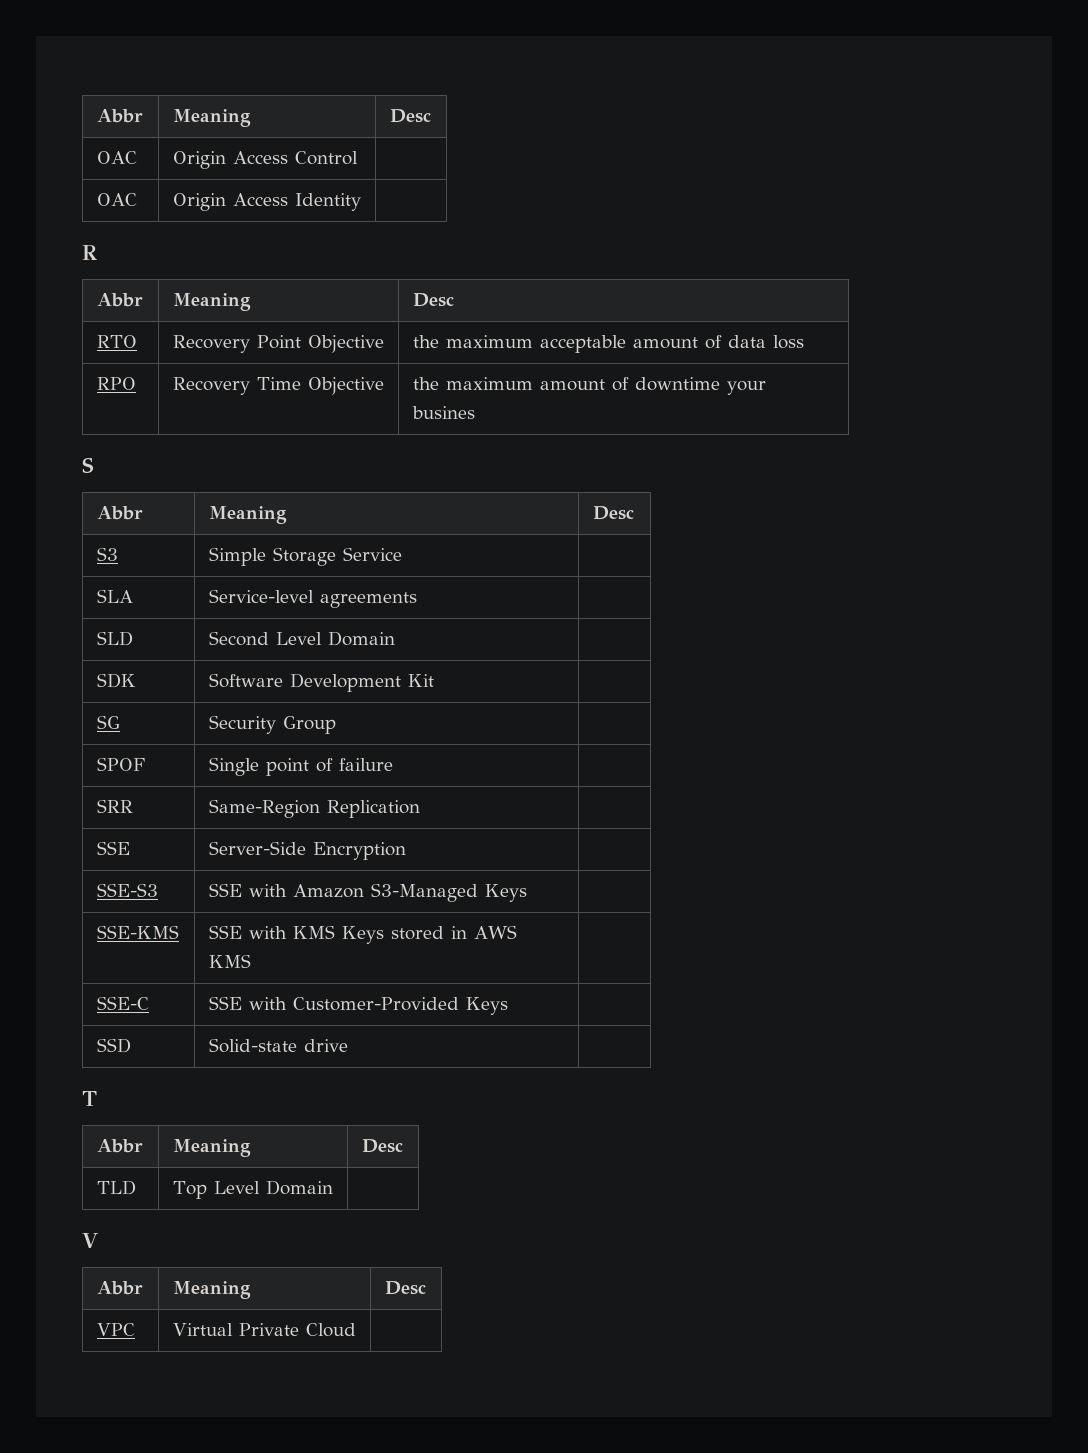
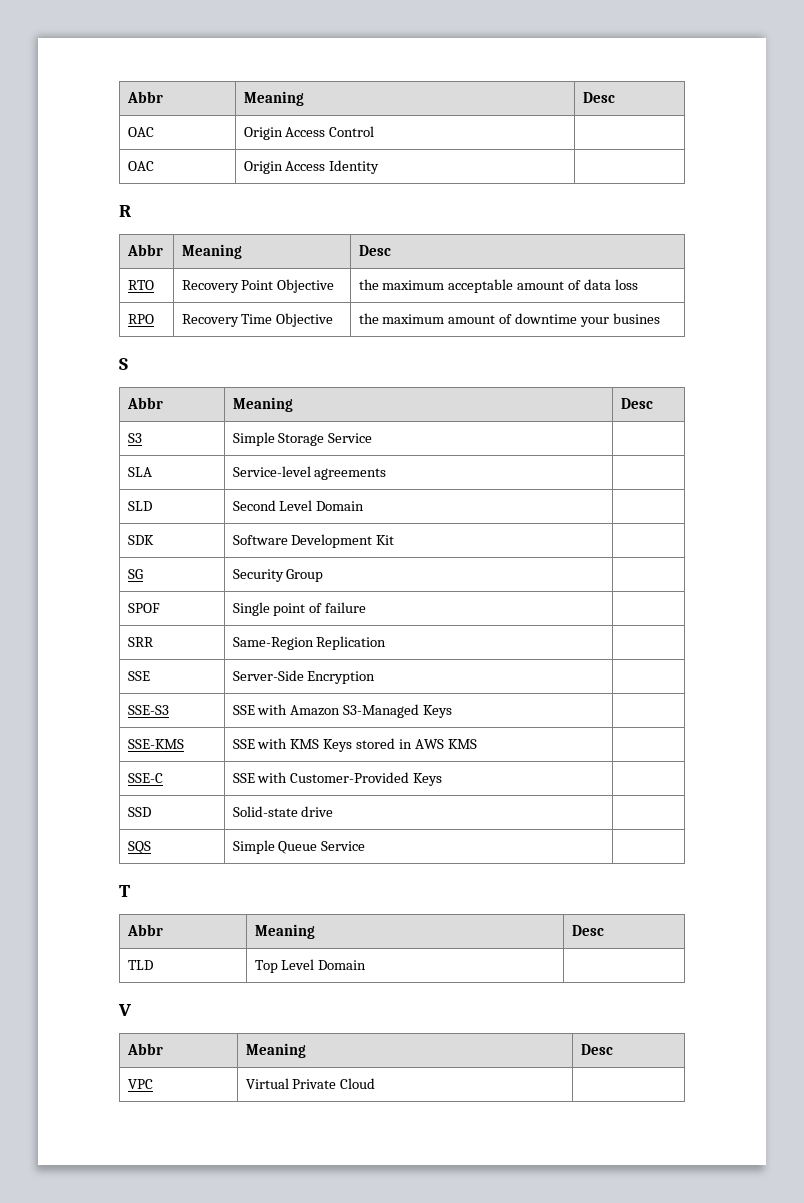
(348, 1045) none -> [127,841,151,854] [232,840,366,854] // SQS | Simple Queue Service |

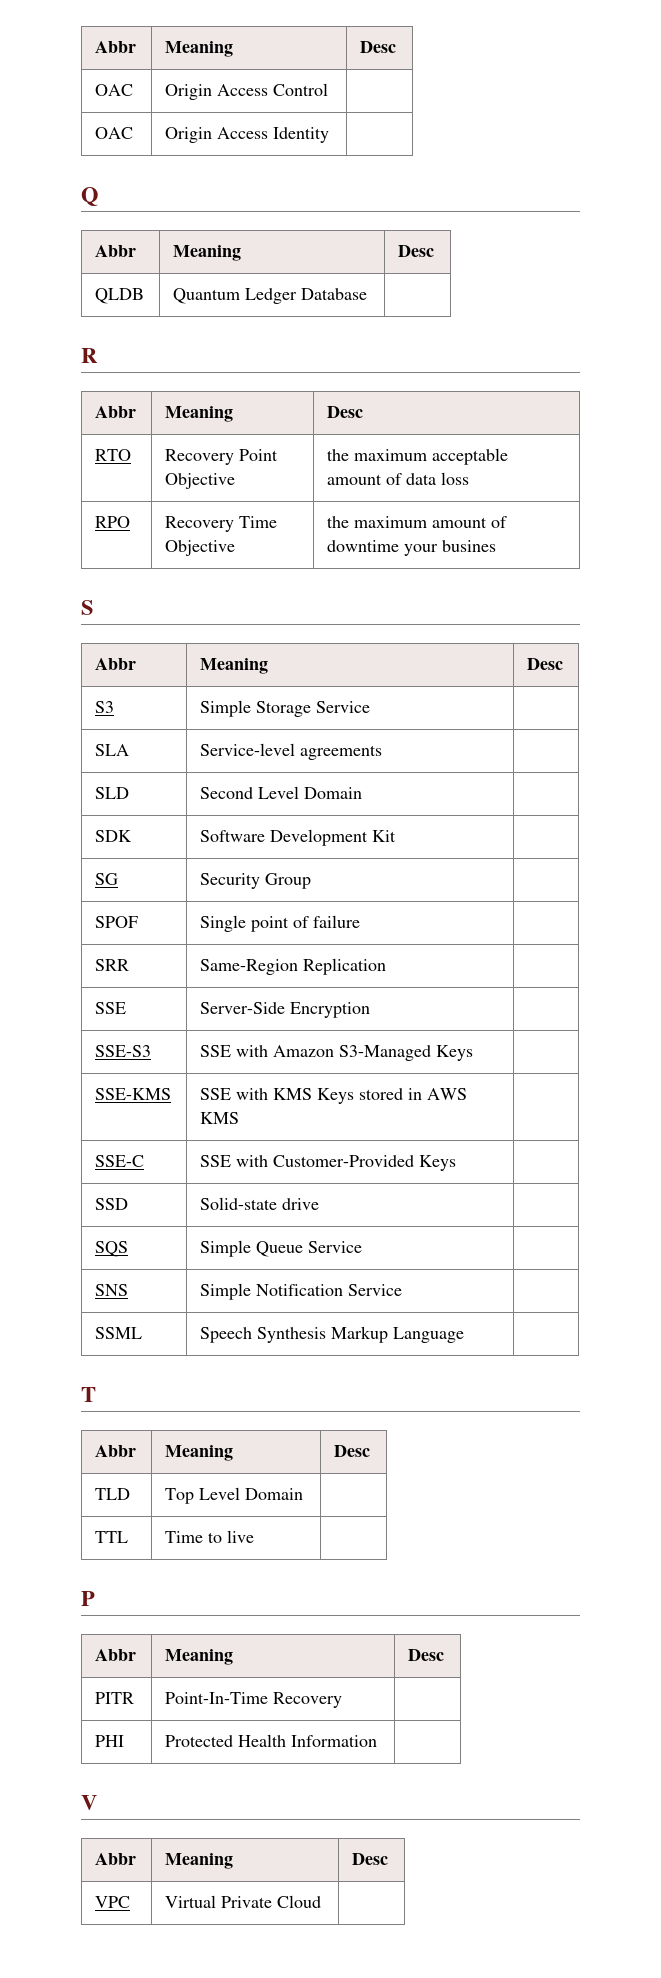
(380, 167) none -> [81,187,99,206] [95,245,137,257] [173,245,242,261] [398,245,435,257] [95,288,145,304] [173,288,368,304] // Q // Abbr | Meaning | Desc // QLDB | Quantum Ledger Database |
(366, 846) none -> [95,1284,129,1296] [200,1283,403,1300] [95,1327,143,1339] [200,1326,465,1343] // SNS | Simple Notification Service | // SSML | Speech Synthesis Markup Language |
(367, 965) none -> [95,1531,129,1543] [165,1530,255,1543] [81,1591,95,1606] [95,1649,137,1661] [165,1649,234,1665] [408,1649,445,1661] [95,1692,135,1704] [165,1692,343,1708] [95,1735,125,1747] [165,1734,378,1747] // TTL | Time to live | // P // Abbr | Meaning | Desc // PITR | Point-In-Time Recovery | // PHI | Protected Health Information |

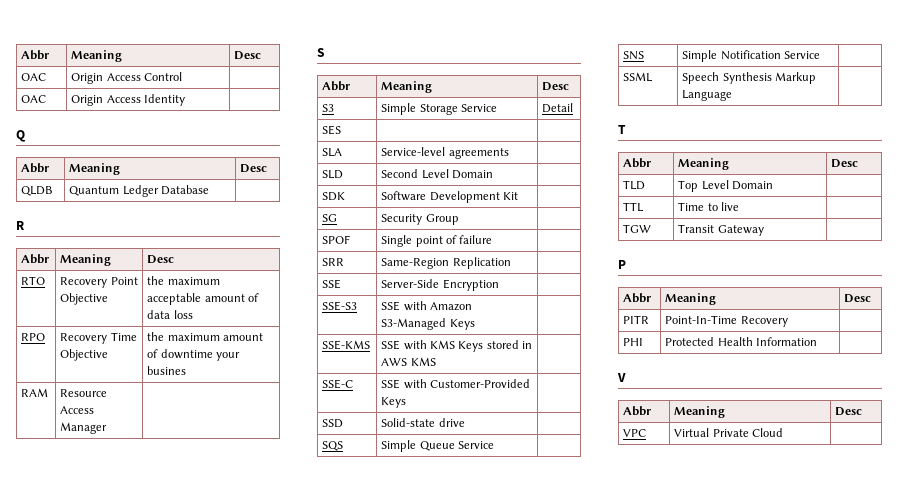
(497, 546) none -> [21,388,49,397] [60,389,108,397] [60,406,95,414] [60,422,108,434] // RAM | Resource Access Manager |
(371, 707) none -> [542,103,574,113] [322,125,342,135] | Detail // SES |
(255, 1536) none -> [623,224,652,233] [678,224,764,236] // TGW | Transit Gateway |

